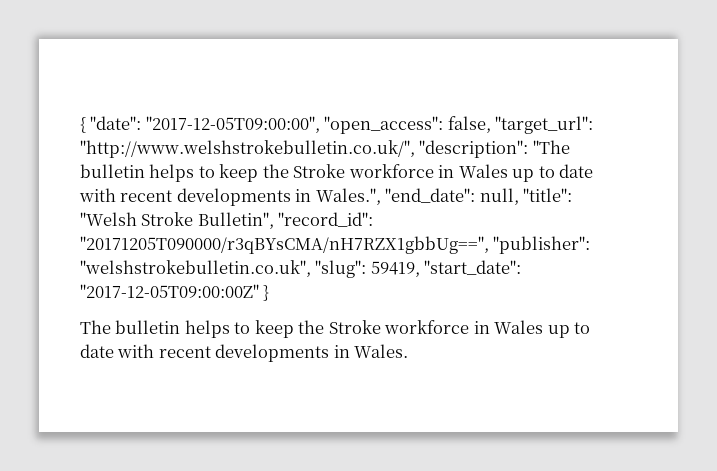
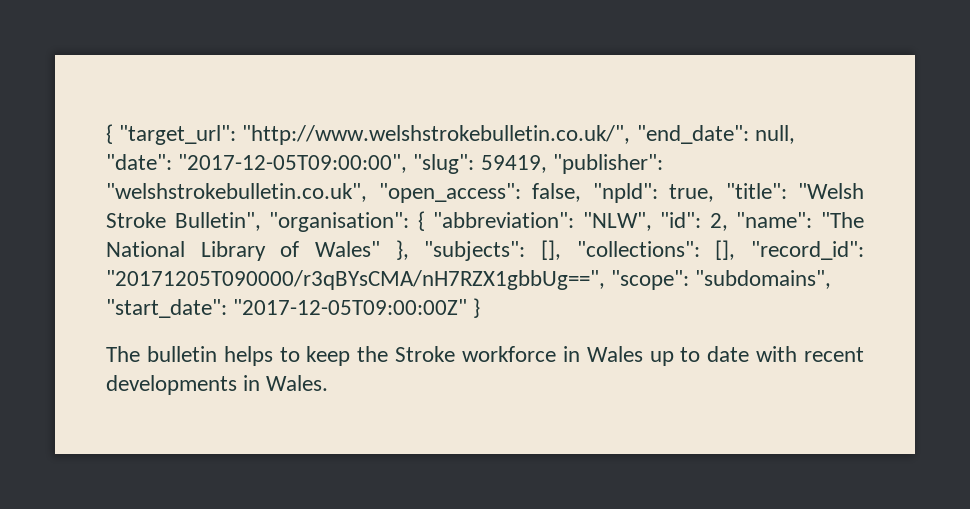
[80,116,594,134] [80,140,570,158] [80,164,594,182] [79,188,573,206] [80,212,374,229] [80,236,591,254] [80,260,420,278] { "date": "2017-12-05T09:00:00", "open_access": false, "target_url": "http://www.welshstrokebulletin.co.uk/", "description": "The bulletin helps to keep the Stroke workforce in Wales up to date with recent developments in Wales.", "end_date": null, "title": "Welsh Stroke Bulletin", "record_id": "20171205T090000/r3qBYsCMA/nH7RZX1gbbUg==", "publisher": "welshstrokebulletin.co.uk", "slug": 59419, -> [106,124,795,145] [106,154,663,174] [106,183,864,203] [106,211,864,232] [106,240,864,261] [106,270,832,290] { "target_url": "http://www.welshstrokebulletin.co.uk/", "end_date": null, "date": "2017-12-05T09:00:00", "slug": 59419, "publisher": "welshstrokebulletin.co.uk", "open_access": false, "npld": true, "title": "Welsh Stroke Bulletin", "organisation": { "abbreviation": "NLW", "id": 2, "name": "The National Library of Wales" }, "subjects": [], "collections": [], "record_id": "20171205T090000/r3qBYsCMA/nH7RZX1gbbUg==", "scope": "subdomains",

